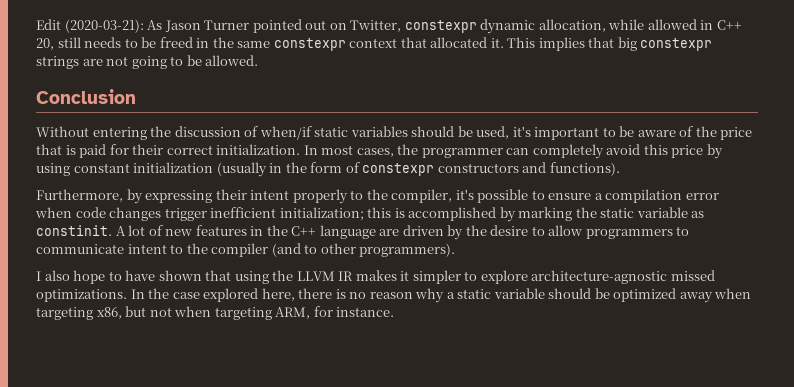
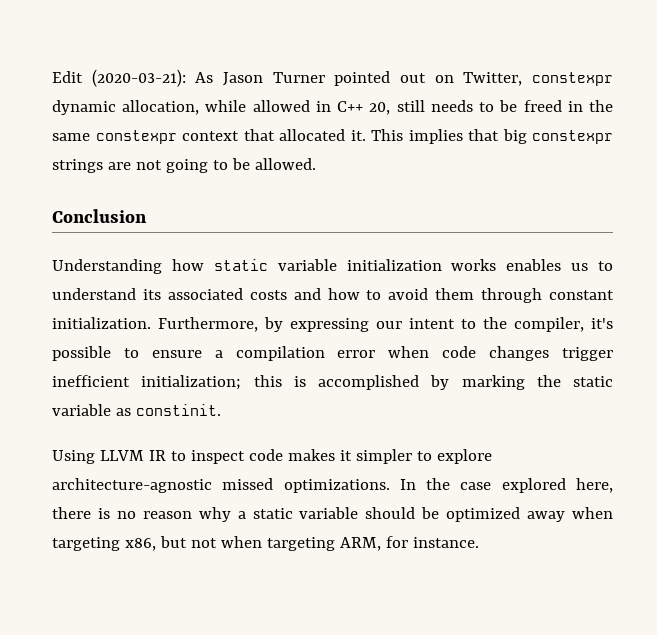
[36,126,753,140] [36,144,723,159] [36,162,620,177] [36,189,348,204] Without entering the discussion of when/if static variables should be used, it's important to be aware of the price that is paid for their correct initialization. In most cases, the programmer can completely avoid this price by using constant initialization (usually in the form of constexpr constructors and functions). // Furthermore, by expressing their intent properly -> [52,259,613,274] [52,288,614,303] [52,317,455,332] Understanding how static variable initialization works enables us to understand its associated costs and how to avoid them through constant initialization. Furthermore, by expressing our intent
[115,225,690,240] [36,243,456,257] [36,270,354,284] A lot of new features in the C++ language are driven by the desire to allow programmers to communicate intent to the compiler (and to other programmers). // I also hope to have shown that using the LLVM IR -> [52,449,283,464] // Using LLVM IR to inspect code

